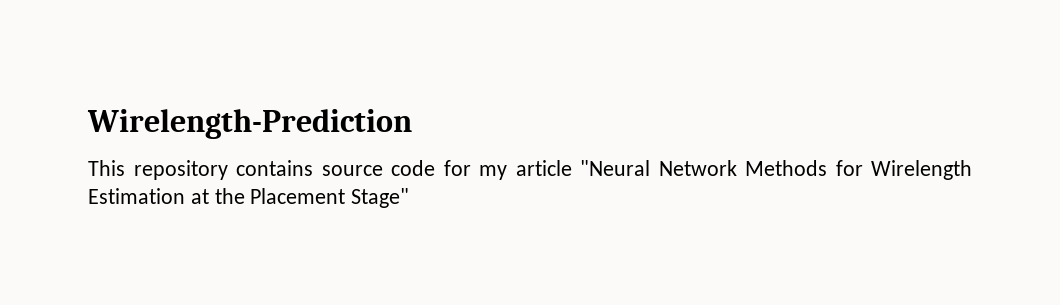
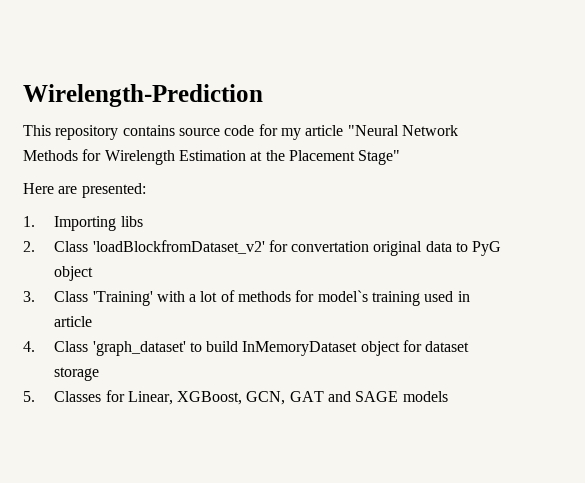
(410, 198) none -> [23,183,146,198] [23,216,143,231] [23,240,502,256] [54,266,94,281] [23,290,470,306] [54,316,93,327] [23,340,470,356] [54,367,100,381] [23,390,448,405] // Here are presented: // 1. Importing libs // 2. Class 'loadBlockfromDataset_v2' for convertation original data to PyG object // 3. Class 'Training' with a lot of methods for model`s training used in article // 4. Class 'graph_dataset' to build InMemoryDataset object for dataset storage // 5. Classes for Linear, XGBoost, GCN, GAT and SAGE models

